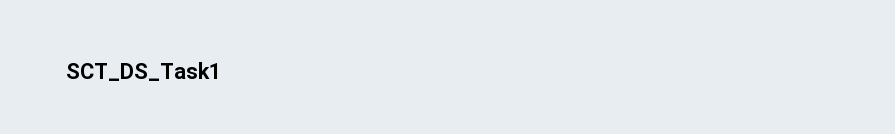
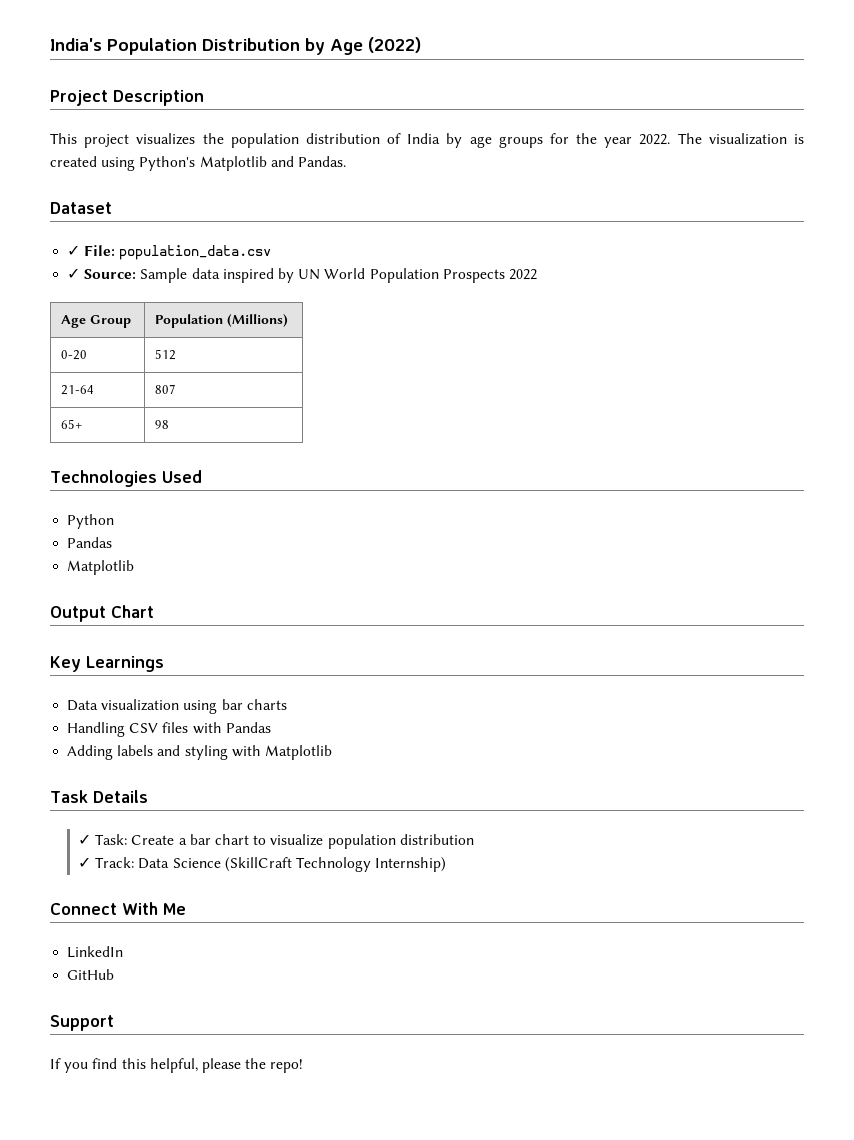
[66,62,221,81] SCT_DS_Task1 -> [50,37,421,55] [50,90,204,106] [50,133,804,148] [50,156,346,171] [50,202,112,214] [67,245,272,260] [67,268,537,283] [61,315,132,328] [155,314,289,328] [61,350,88,360] [155,349,177,360] [61,385,95,395] [155,384,177,394] [61,419,83,429] [155,420,170,429] [50,470,202,487] [67,514,115,529] [67,537,113,548] [67,560,135,575] [50,605,154,622] [50,656,164,672] [67,699,287,714] [67,722,271,737] [67,745,332,760] [50,790,148,803] [78,834,474,849] [78,857,447,872] [50,902,186,915] [67,946,124,958] [67,969,115,980] [50,1015,114,1031] [50,1058,304,1073] India's Population Distribution by Age (2022) // Project Description // This project visualizes the population distribution of India by age groups for the year 2022. The visualization is created using Python's Matplotlib and Pandas. // Dataset // ✓ File: population_data.csv // ✓ Source: Sample data inspired by UN World Population Prospects 2022 // Age Group | Population (Millions) // 0-20 | 512 // 21-64 | 807 // 65+ | 98 // Technologies Used // Python // Pandas // Matplotlib // Output Chart // Key Learnings // Data visualization using bar charts // Handling CSV files with Pandas // Adding labels and styling with Matplotlib // Task Details // ✓ Task: Create a bar chart to visualize population distribution // ✓ Track: Data Science (SkillCraft Technology Internship) // Connect With Me // LinkedIn // GitHub // Support // If you find this helpful, please the repo!

